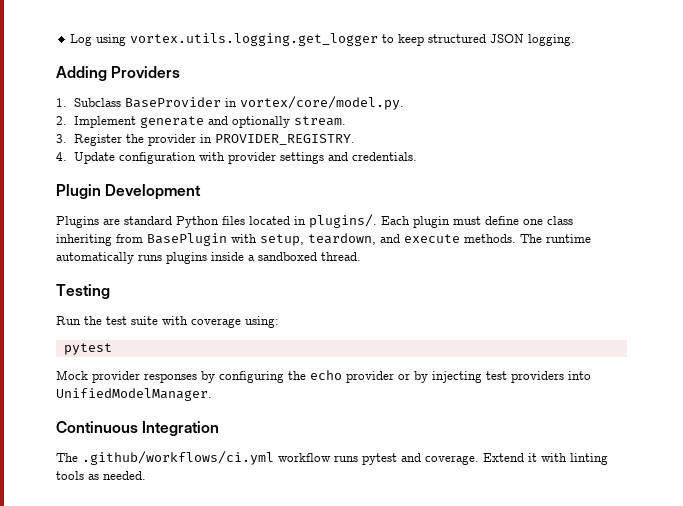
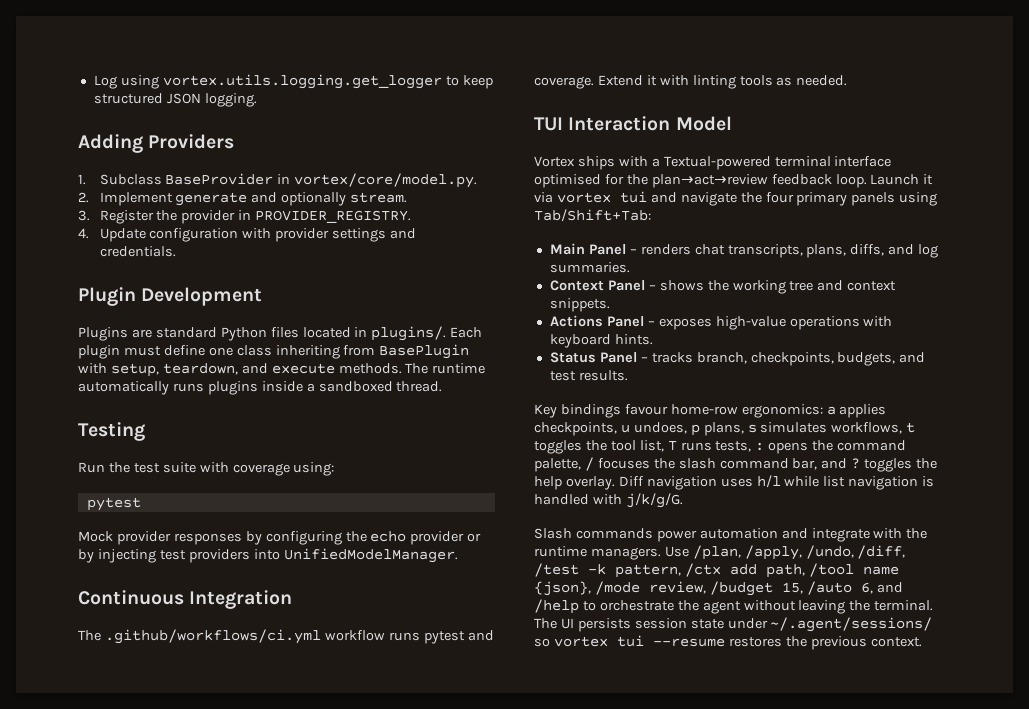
(146, 475) none -> [534,116,732,131] [534,156,892,170] [534,174,934,188] [534,191,938,206] [534,209,651,222] [549,243,939,258] [549,262,630,273] [549,280,897,294] [549,298,610,312] [549,315,893,330] [549,334,653,348] [549,352,926,366] [549,370,628,381] [534,404,887,418] [534,422,916,436] [534,440,907,454] [534,457,938,472] [534,475,935,490] [534,493,683,508] [534,528,928,542] [534,545,906,560] [534,563,899,578] [534,581,903,596] [534,599,934,614] [534,617,933,632] [534,635,922,650] // TUI Interaction Model // Vortex ships with a Textual-powered terminal interface optimised for the plan→act→review feedback loop. Launch it via vortex tui and navigate the four primary panels using Tab/Shift+Tab: // Main Panel – renders chat transcripts, plans, diffs, and log summaries. // Context Panel – shows the working tree and context snippets. // Actions Panel – exposes high-value operations with keyboard hints. // Status Panel – tracks branch, checkpoints, budgets, and test results. // Key bindings favour home-row ergonomics: a applies checkpoints, u undoes, p plans, s simulates workflows, t toggles the tool list, T runs tests, : opens the command palette, / focuses the slash command bar, and ? toggles the help overlay. Diff navigation uses h/l while list navigation is handled with j/k/g/G. // Slash commands power automation and integrate with the runtime managers. Use /plan, /apply, /undo, /diff, /test -k pattern, /ctx add path, /tool name {json}, /mode review, /budget 15, /auto 6, and /help to orchestrate the agent without leaving the terminal. The UI persists session state under ~/.agent/sessions/ so vortex tui --resume restores the previous context.

